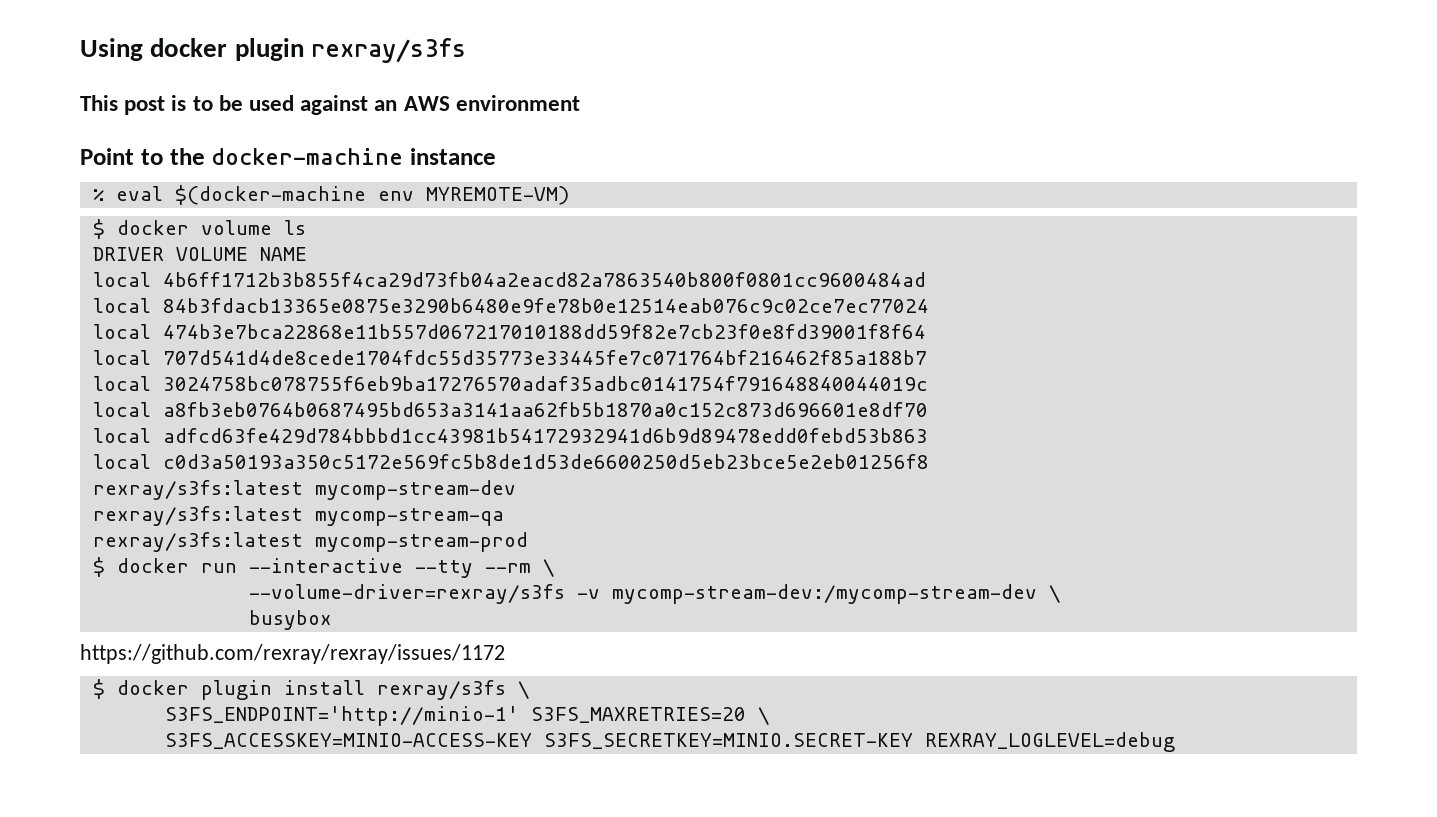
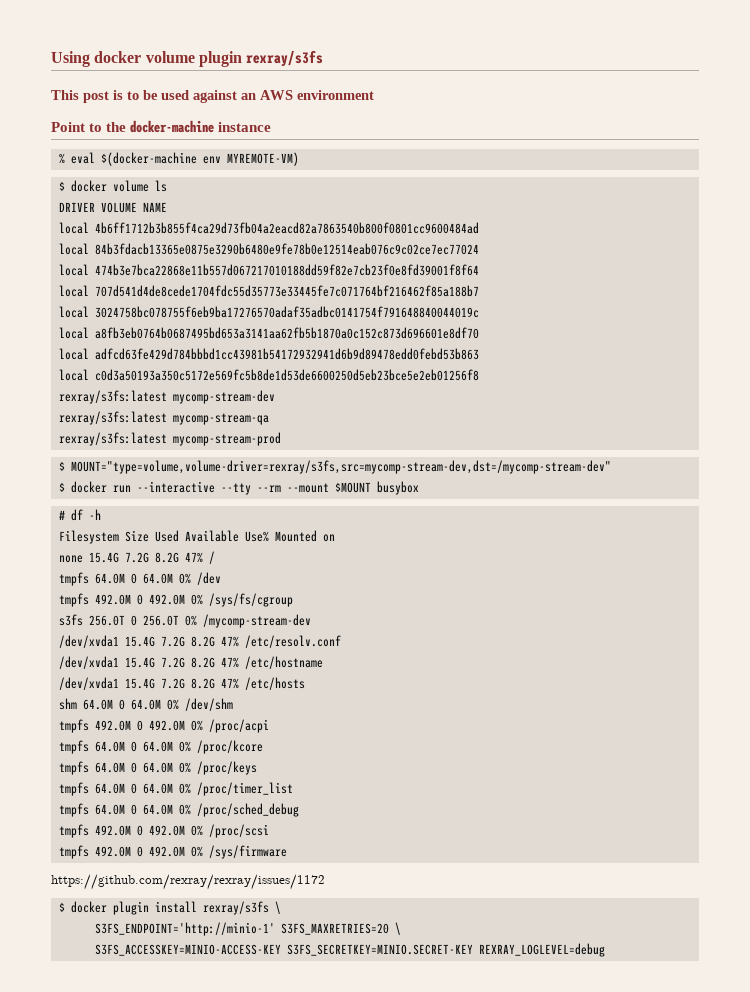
(228, 47) none -> [145,51,195,63] volume
(528, 542) none -> [58,460,611,474] // $ MOUNT="type=volume,volume-driver=rexray/s3fs,src=mycomp-stream-dev,dst=/mycomp-stream-dev"
[542,559,555,577] [248,584,1061,604] [248,610,332,630] \ // --volume-driver=rexray/s3fs -v mycomp-stream-dev:/mycomp-stream-dev \ // busybox -> [286,481,419,495] [58,509,101,521] [58,530,335,544] [58,551,215,564] [58,572,221,586] [58,593,293,607] [58,614,311,628] [58,635,341,648] [58,656,323,669] [58,677,305,690] [58,698,233,711] [58,719,269,733] [58,740,263,754] [58,761,257,775] [58,782,293,796] [58,803,299,817] [58,824,269,838] [58,845,287,859] --mount $MOUNT busybox // # df -h // Filesystem Size Used Available Use% Mounted on // none 15.4G 7.2G 8.2G 47% / // tmpfs 64.0M 0 64.0M 0% /dev // tmpfs 492.0M 0 492.0M 0% /sys/fs/cgroup // s3fs 256.0T 0 256.0T 0% /mycomp-stream-dev // /dev/xvda1 15.4G 7.2G 8.2G 47% /etc/resolv.conf // /dev/xvda1 15.4G 7.2G 8.2G 47% /etc/hostname // /dev/xvda1 15.4G 7.2G 8.2G 47% /etc/hosts // shm 64.0M 0 64.0M 0% /dev/shm // tmpfs 492.0M 0 492.0M 0% /proc/acpi // tmpfs 64.0M 0 64.0M 0% /proc/kcore // tmpfs 64.0M 0 64.0M 0% /proc/keys // tmpfs 64.0M 0 64.0M 0% /proc/timer_list // tmpfs 64.0M 0 64.0M 0% /proc/sched_debug // tmpfs 492.0M 0 492.0M 0% /proc/scsi // tmpfs 492.0M 0 492.0M 0% /sys/firmware

